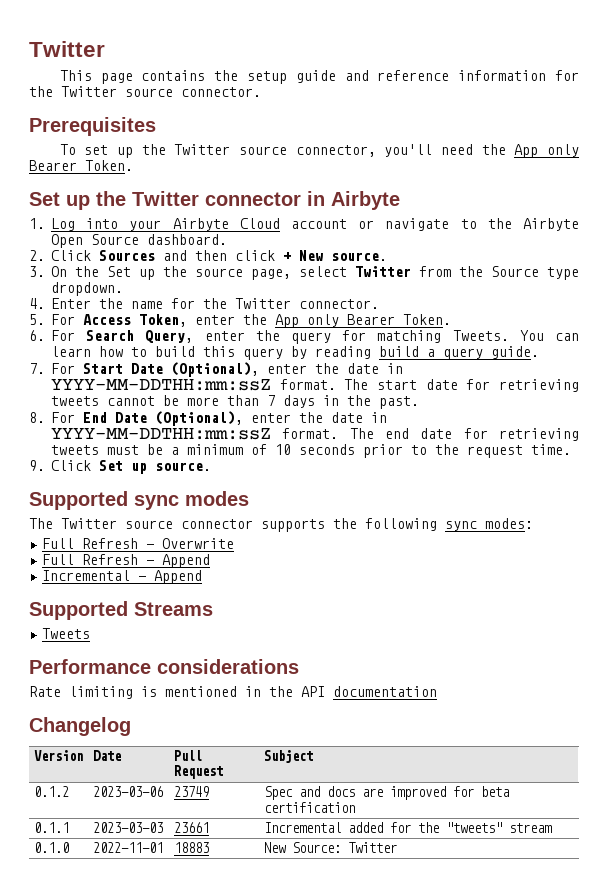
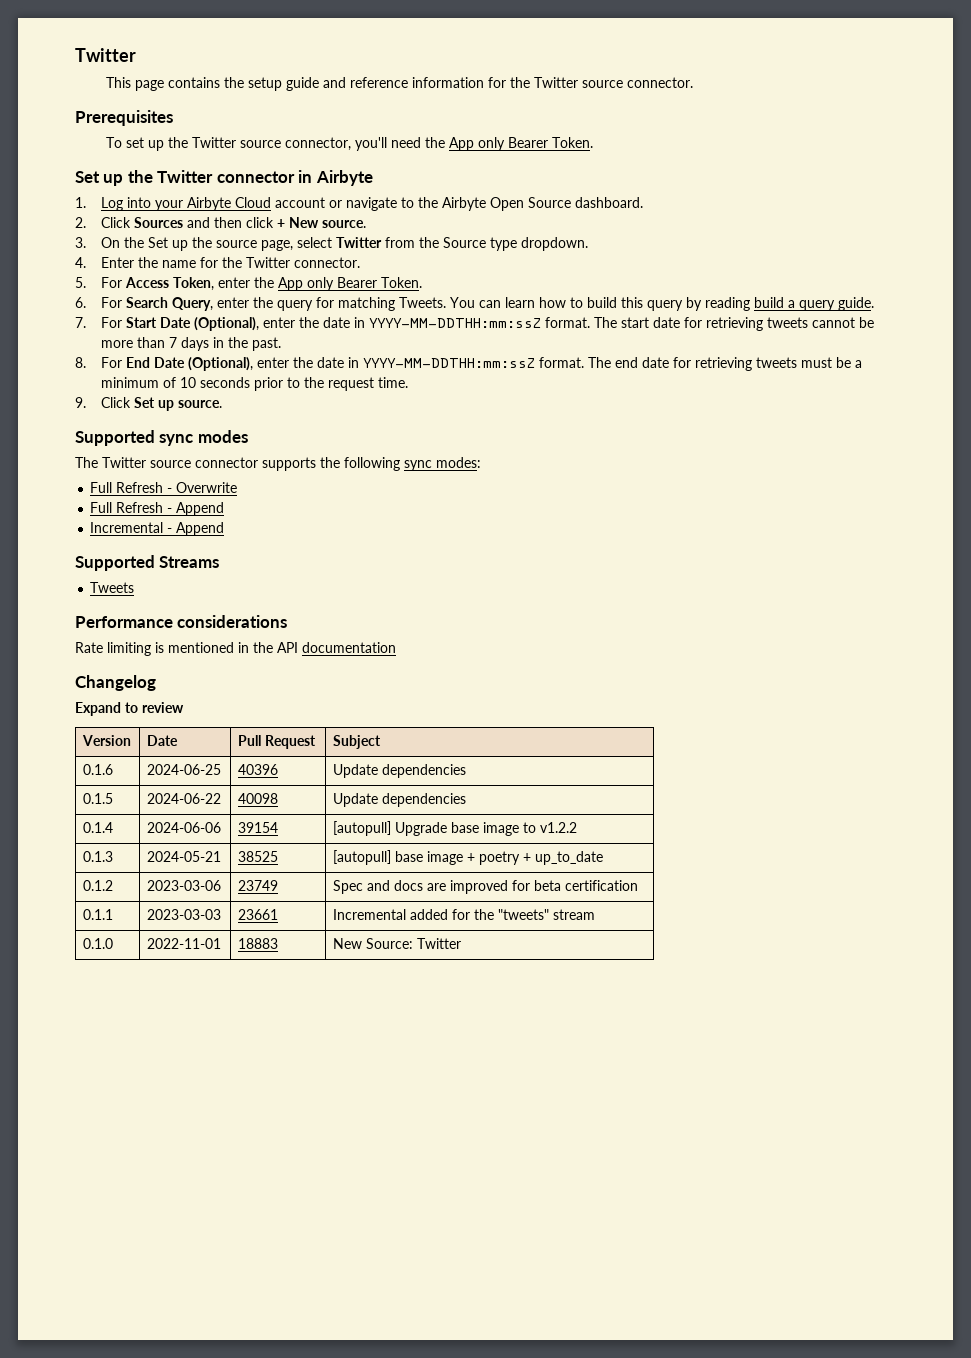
(131, 726) none -> [75,702,184,716] // Expand to review
(313, 756) none -> [82,764,113,775] [146,764,221,775] [237,764,278,775] [332,764,466,778] [82,793,113,804] [146,793,221,804] [237,793,278,804] [332,793,466,807] [82,822,113,833] [146,822,221,833] [237,822,278,833] [332,821,577,836] [82,851,113,862] [146,851,221,862] [237,851,278,862] [332,850,603,865] // 0.1.6 | 2024-06-25 | 40396 | Update dependencies // 0.1.5 | 2024-06-22 | 40098 | Update dependencies // 0.1.4 | 2024-06-06 | 39154 | [autopull] Upgrade base image to v1.2.2 // 0.1.3 | 2024-05-21 | 38525 | [autopull] base image + poetry + up_to_date

